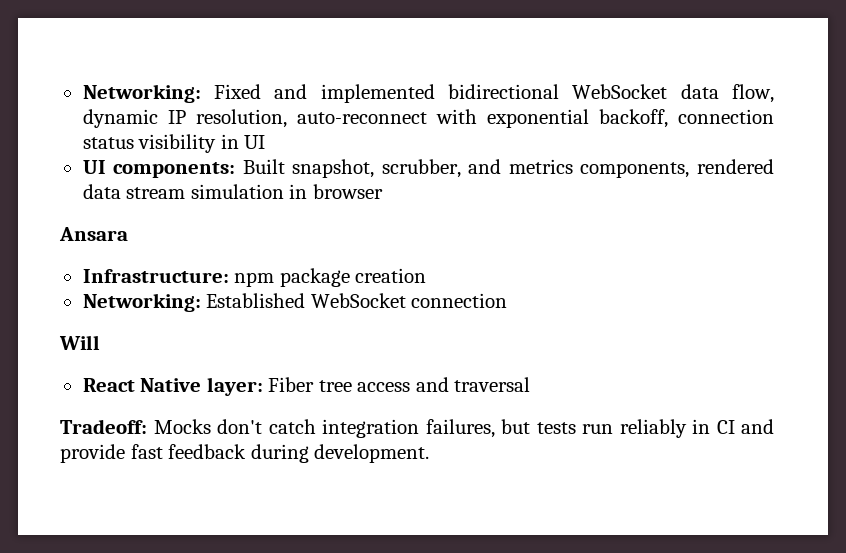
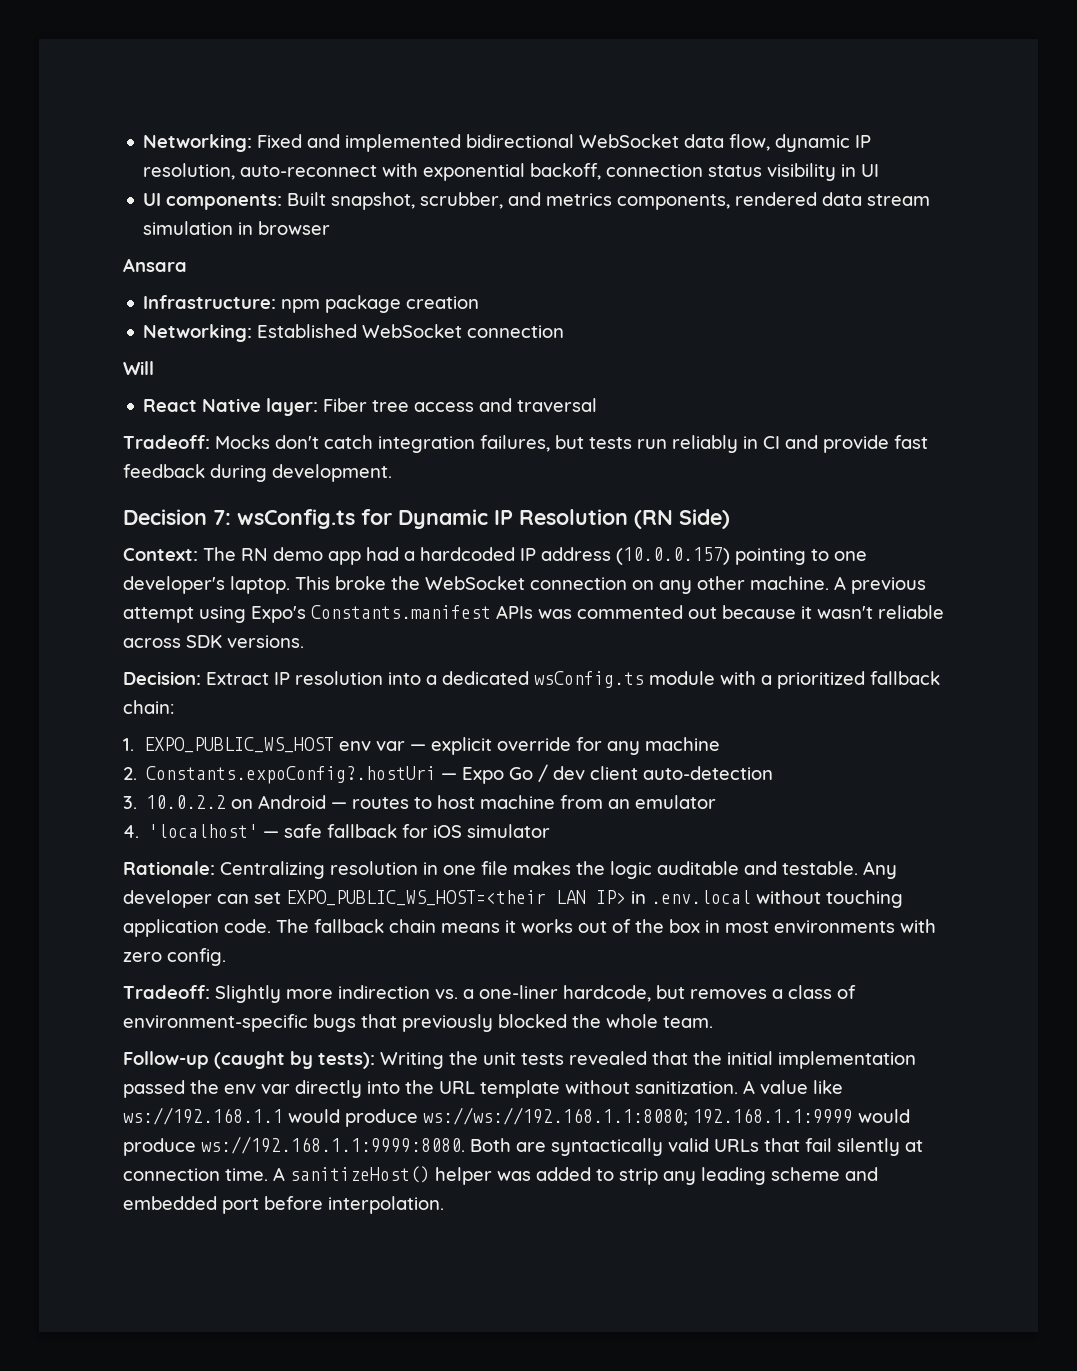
(430, 453) none -> [123,509,730,529] [123,547,867,565] [123,576,926,594] [123,605,944,623] [123,635,304,648] [123,671,940,689] [123,700,174,714] [123,737,721,755] [123,764,774,784] [123,795,717,809] [123,824,551,838] [123,861,897,879] [123,890,903,908] [123,919,936,937] [123,948,226,966] [123,985,856,1003] [123,1014,713,1032] [123,1051,916,1069] [123,1080,843,1098] [123,1107,910,1127] [123,1136,923,1156] [123,1166,878,1185] [123,1196,444,1214] // Decision 7: wsConfig.ts for Dynamic IP Resolution (RN Side) // Context: The RN demo app had a hardcoded IP address (10.0.0.157) pointing to one developer's laptop. This broke the WebSocket connection on any other machine. A previous attempt using Expo's Constants.manifest APIs was commented out because it wasn't reliable across SDK versions. // Decision: Extract IP resolution into a dedicated wsConfig.ts module with a prioritized fallback chain: // 1. EXPO_PUBLIC_WS_HOST env var — explicit override for any machine // 2. Constants.expoConfig?.hostUri — Expo Go / dev client auto-detection // 3. 10.0.2.2 on Android — routes to host machine from an emulator // 4. 'localhost' — safe fallback for iOS simulator // Rationale: Centralizing resolution in one file makes the logic auditable and testable. Any developer can set EXPO_PUBLIC_WS_HOST=<their LAN IP> in .env.local without touching application code. The fallback chain means it works out of the box in most environments with zero config. // Tradeoff: Slightly more indirection vs. a one-liner hardcode, but removes a class of environment-specific bugs that previously blocked the whole team. // Follow-up (caught by tests): Writing the unit tests revealed that the initial implementation passed the env var directly into the URL template without sanitization. A value like ws://192.168.1.1 would produce ws://ws://192.168.1.1:8080; 192.168.1.1:9999 would produce ws://192.168.1.1:9999:8080. Both are syntactically valid URLs that fail silently at connection time. A sanitizeHost() helper was added to strip any leading scheme and embedded port before interpolation.

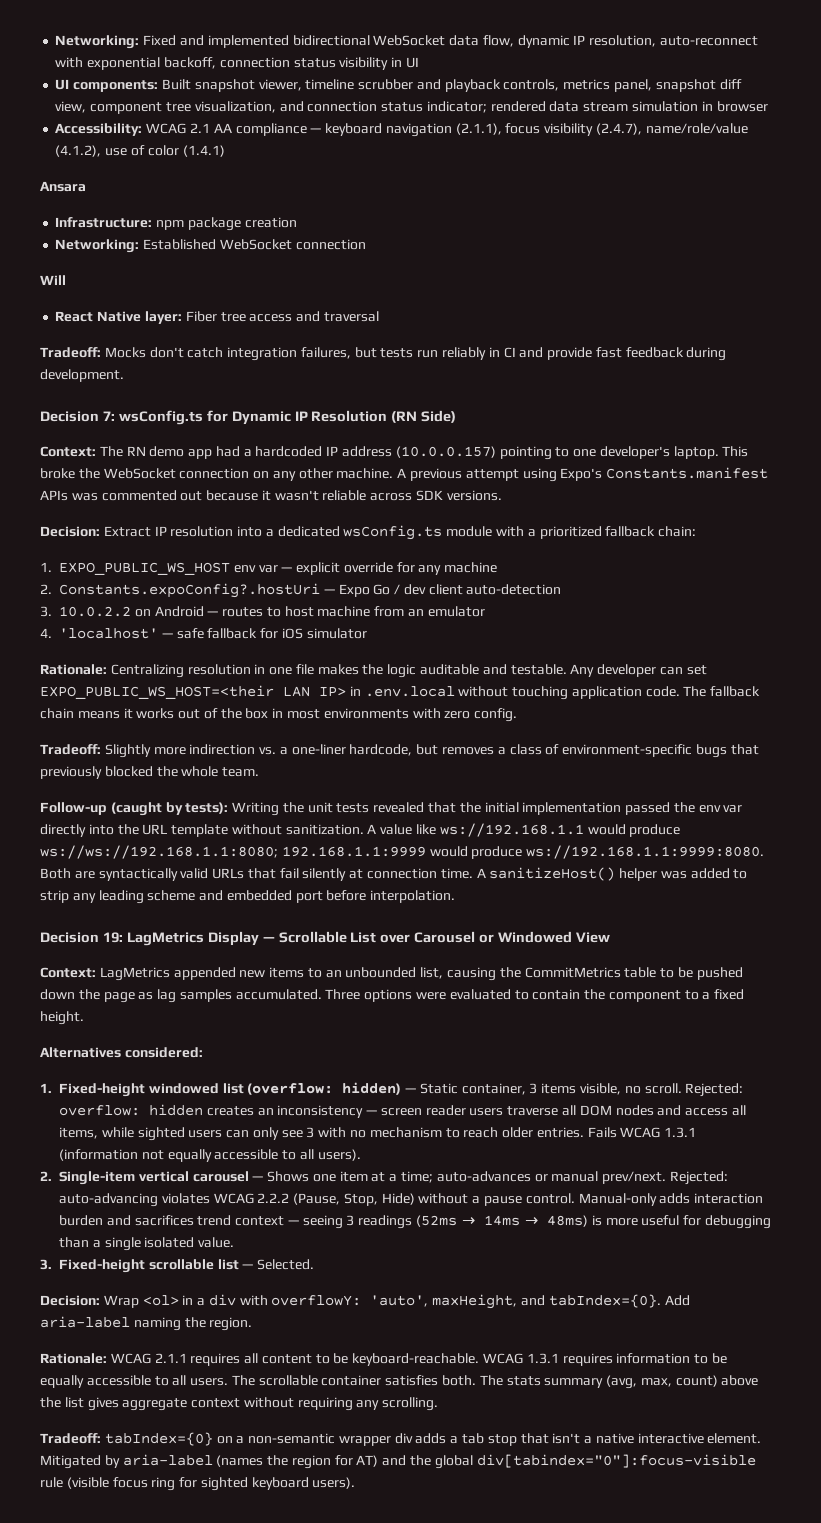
[331,192,731,210] snapshot, scrubber, and metrics components, -> [194,79,742,92] [55,101,487,114] snapshot viewer, timeline scrubber and playback controls, metrics panel, snapshot diff view, component tree visualization, and connection status indicator;
(331, 228) none -> [55,123,748,137] [55,145,225,157] // Accessibility: WCAG 2.1 AA compliance — keyboard navigation (2.1.1), focus visibility (2.4.7), name/role/value (4.1.2), use of color (1.4.1)
(444, 1205) none -> [40,931,611,946] [40,967,743,981] [40,989,745,1003] [40,1011,84,1025] [40,1047,203,1058] [40,1082,744,1097] [59,1104,746,1118] [59,1127,697,1141] [59,1149,361,1162] [40,1171,728,1185] [59,1193,764,1207] [59,1215,771,1229] [59,1237,235,1251] [40,1259,315,1273] [40,1294,690,1309] [40,1316,253,1331] [40,1353,727,1366] [40,1375,759,1389] [40,1397,439,1411] [40,1432,762,1446] [40,1454,756,1469] [40,1477,356,1491] // Decision 19: LagMetrics Display — Scrollable List over Carousel or Windowed View // Context: LagMetrics appended new items to an unbounded list, causing the CommitMetrics table to be pushed down the page as lag samples accumulated. Three options were evaluated to contain the component to a fixed height. // Alternatives considered: // 1. Fixed-height windowed list (overflow: hidden) — Static container, 3 items visible, no scroll. Rejected: overflow: hidden creates an inconsistency — screen reader users traverse all DOM nodes and access all items, while sighted users can only see 3 with no mechanism to reach older entries. Fails WCAG 1.3.1 (information not equally accessible to all users). // 2. Single-item vertical carousel — Shows one item at a time; auto-advances or manual prev/next. Rejected: auto-advancing violates WCAG 2.2.2 (Pause, Stop, Hide) without a pause control. Manual-only adds interaction burden and sacrifices trend context — seeing 3 readings (52ms → 14ms → 48ms) is more useful for debugging than a single isolated value. // 3. Fixed-height scrollable list — Selected. // Decision: Wrap <ol> in a div with overflowY: 'auto', maxHeight, and tabIndex={0}. Add aria-label naming the region. // Rationale: WCAG 2.1.1 requires all content to be keyboard-reachable. WCAG 1.3.1 requires information to be equally accessible to all users. The scrollable container satisfies both. The stats summary (avg, max, count) above the list gives aggregate context without requiring any scrolling. // Tradeoff: tabIndex={0} on a non-semantic wrapper div adds a tab stop that isn't a native interactive element. Mitigated by aria-label (names the region for AT) and the global div[tabindex="0"]:focus-visible rule (visible focus ring for sighted keyboard users).

